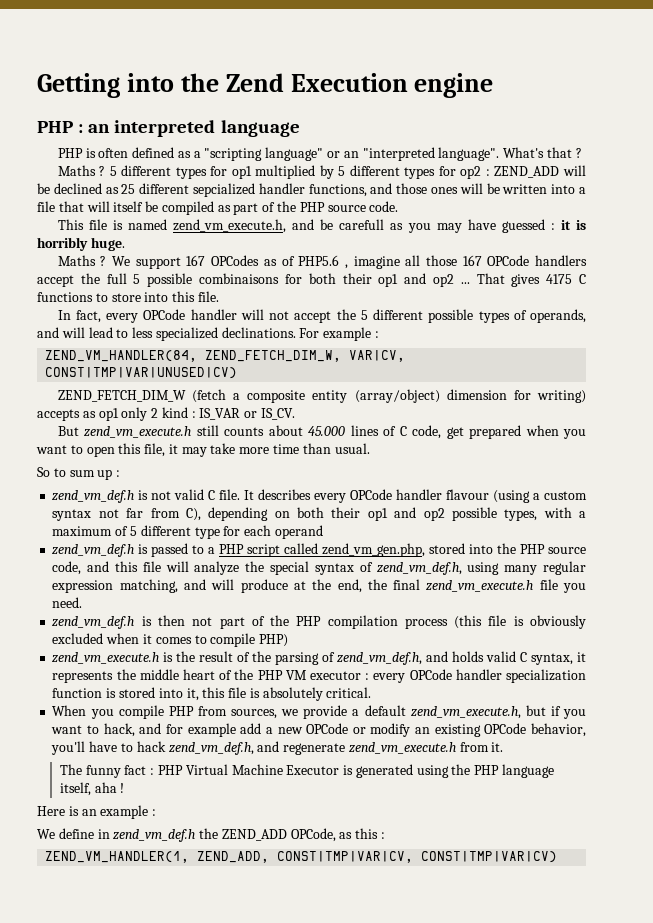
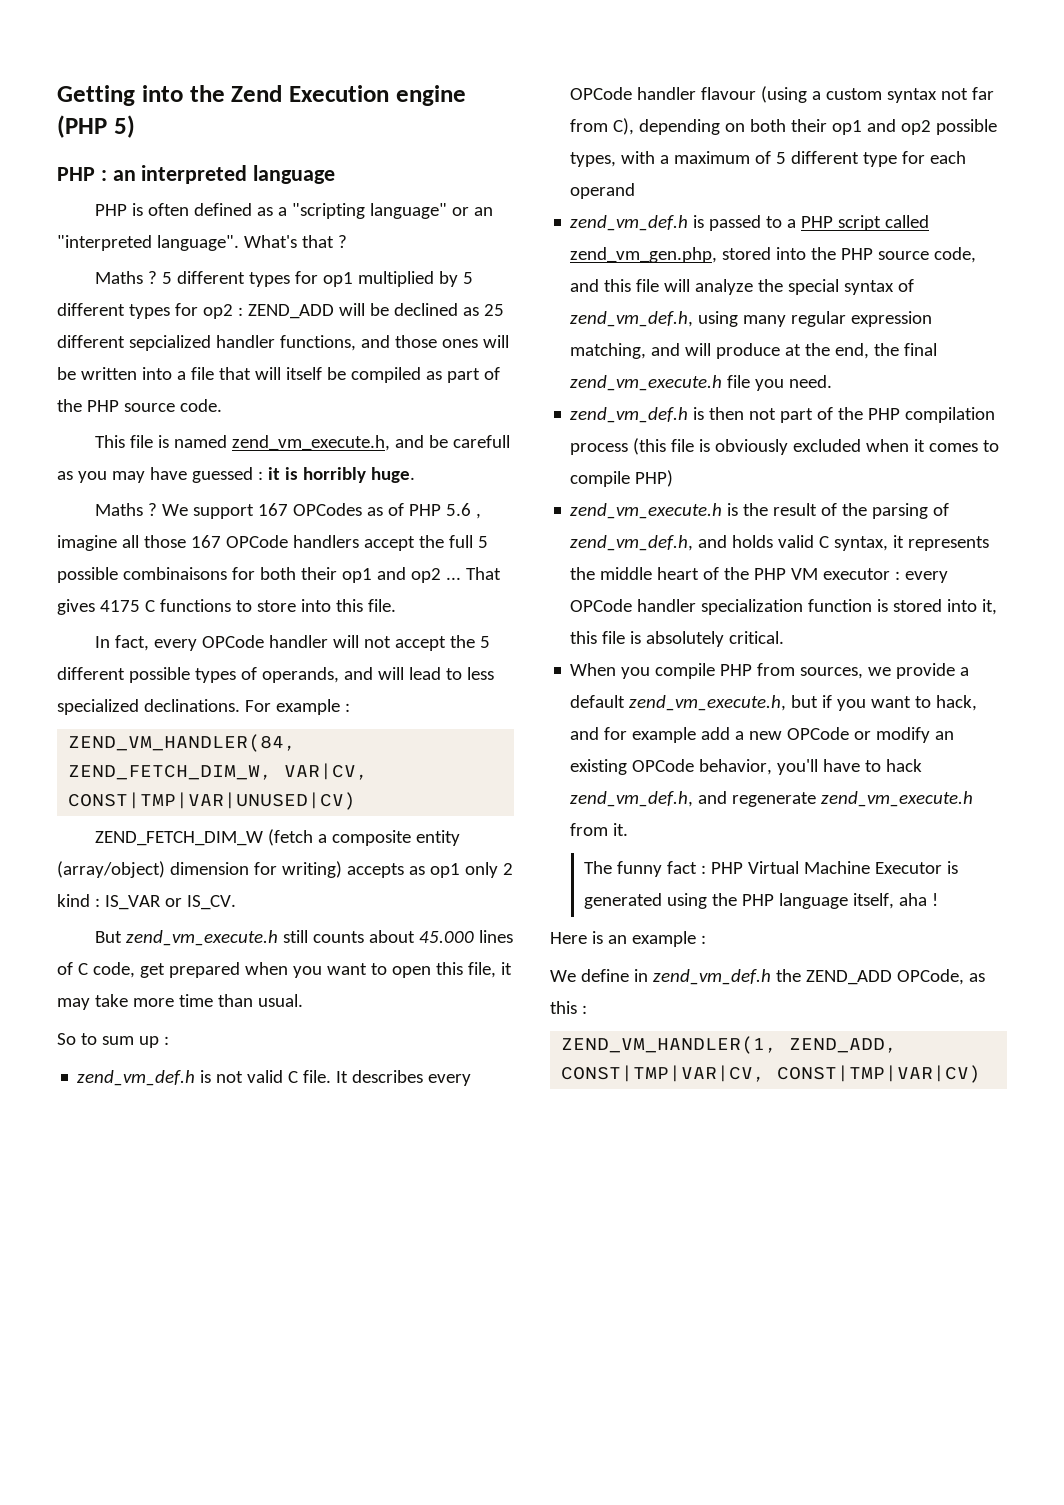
(494, 85) none -> [57,115,135,138] (PHP 5)
[298,255,340,266] PHP5.6 -> [409,503,472,516] PHP 5.6

